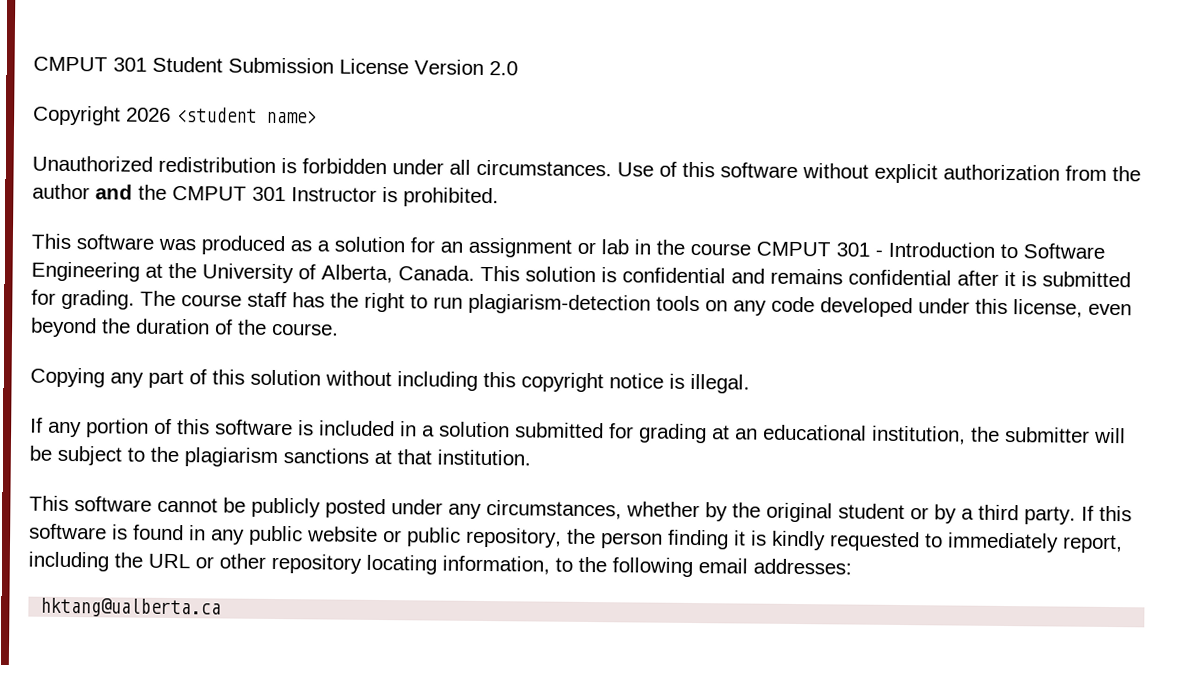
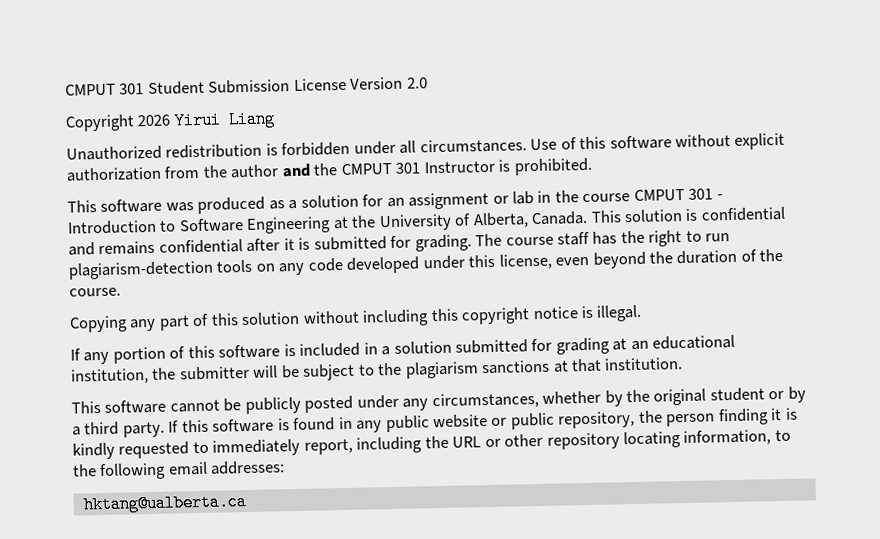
[176,107,317,124] <student name> -> [173,110,276,130] Yirui Liang

